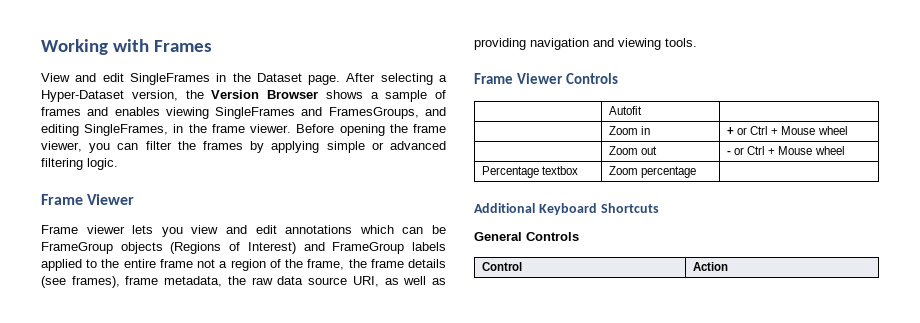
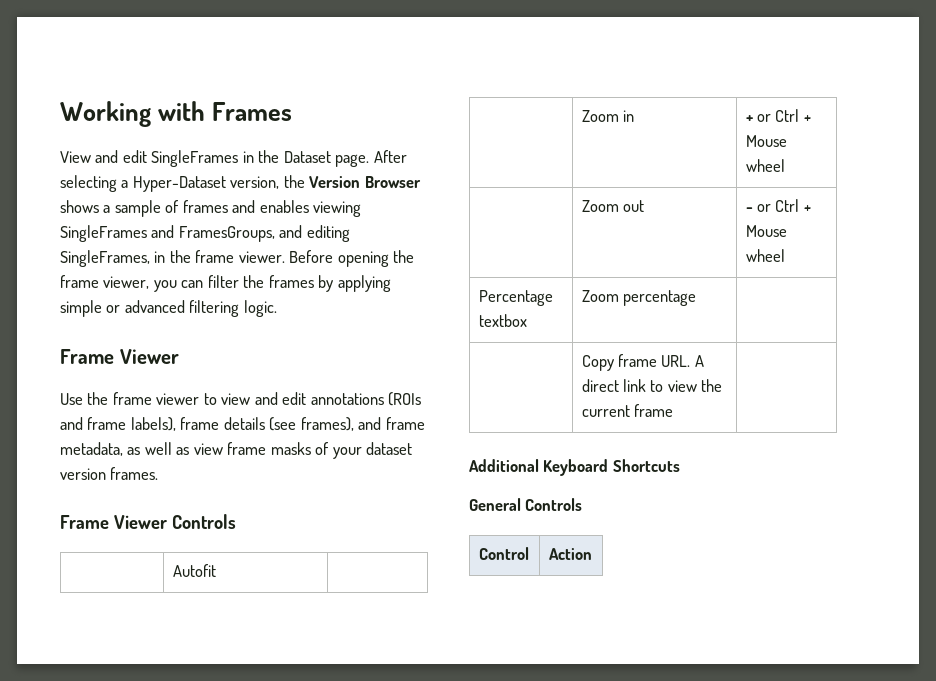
[41,225,446,237] [41,242,446,254] [41,259,367,271] Frame viewer lets you view and edit annotations which can be FrameGroup objects (Regions of Interest) and FrameGroup labels applied to the entire frame not a region of the frame, the -> [60,392,422,406] [60,417,176,431] Use the frame viewer to view and edit annotations (ROIs and frame labels),
(120, 282) none -> [358,417,382,430] and
[227,276,447,287] [474,38,697,50] the raw data source URI, as well as providing navigation and viewing tools. -> [127,442,413,459] [60,467,159,480] as well as view frame masks of your dataset version frames.
(697, 172) none -> [581,354,704,371] [581,379,723,392] [581,404,673,417] // | Copy frame URL. A direct link to view the current frame |

